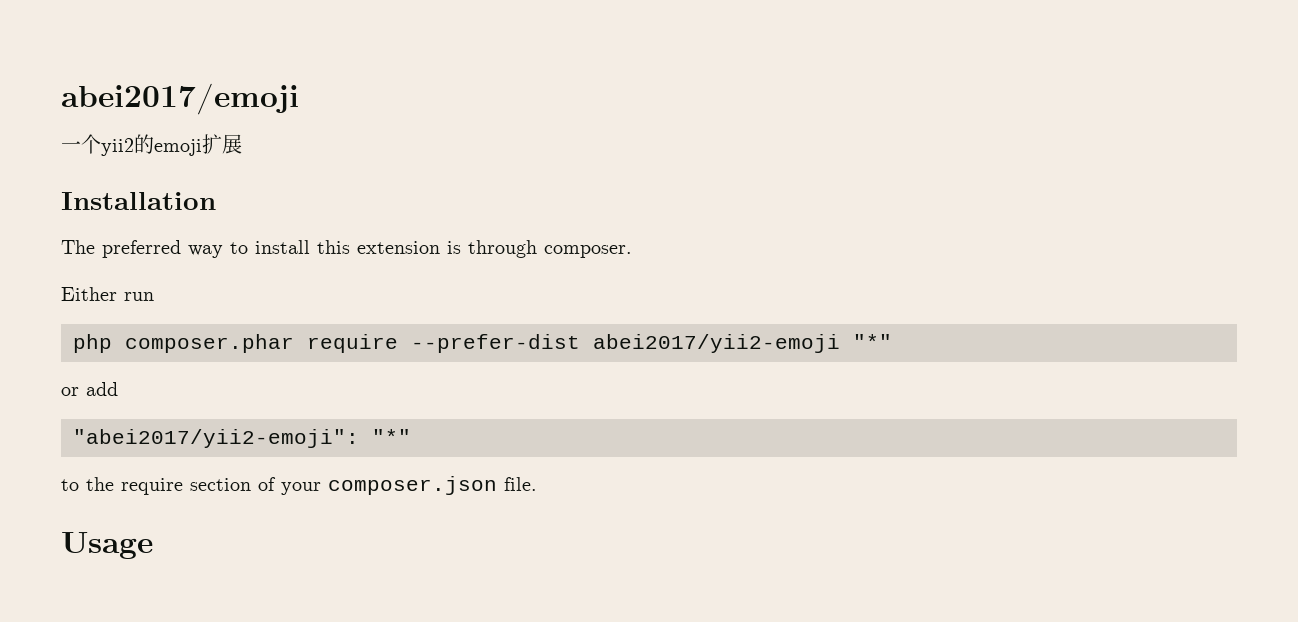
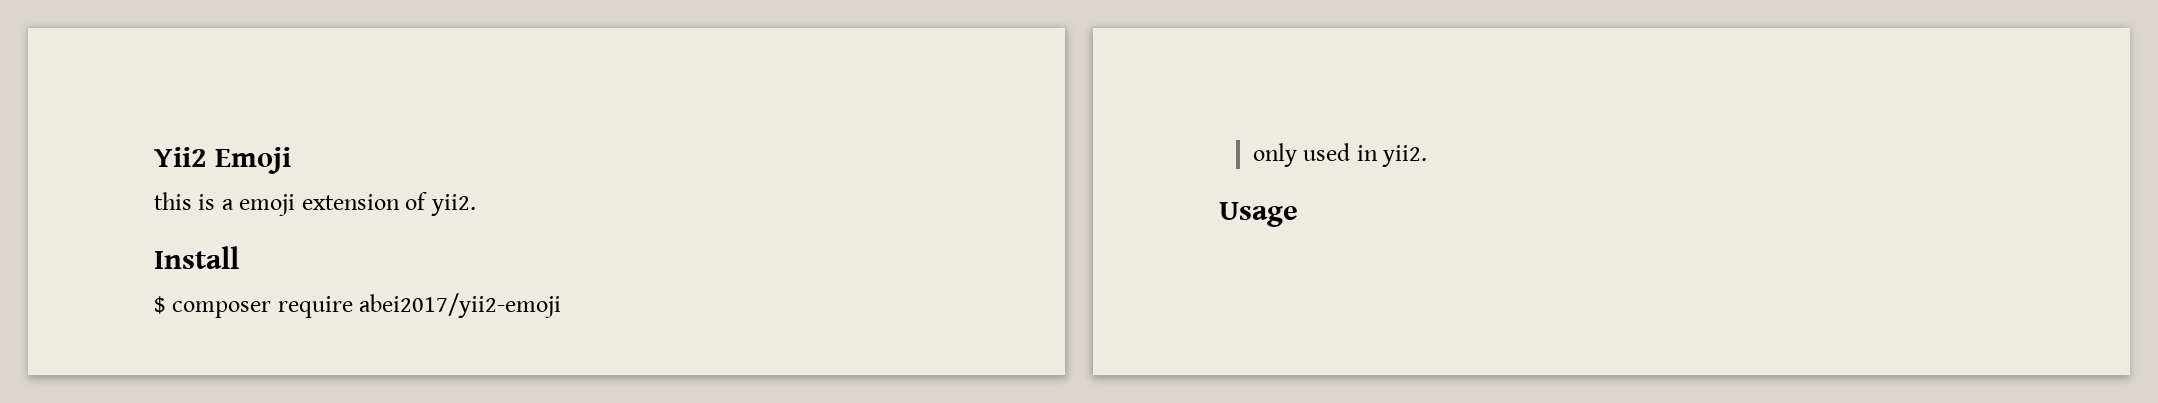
[61,83,299,115] [61,134,242,156] [61,192,216,210] [61,240,632,258] [61,287,154,301] [73,334,892,353] [61,382,118,396] [73,429,411,448] [61,476,537,495] abei2017/emoji // 一个yii2的emoji扩展 // Installation // The preferred way to install this extension is through composer. // Either run // php composer.phar require --prefer-dist abei2017/yii2-emoji "*" // or add // "abei2017/yii2-emoji": "*" // to the require section of your composer.json file. -> [154,147,292,174] [154,192,476,216] [154,246,239,269] [154,293,562,318] [1252,143,1428,167] Yii2 Emoji // this is a emoji extension of yii2. // Install // $ composer require abei2017/yii2-emoji // only used in yii2.

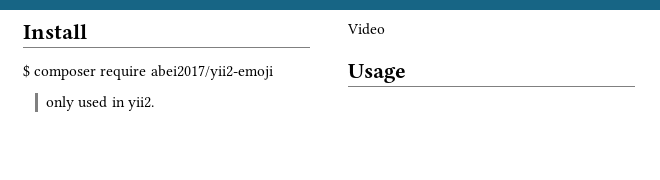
[154,147,292,174] [154,192,476,216] Yii2 Emoji // this is a emoji extension of yii2. // -> (23, 31) none
(1428, 156) none -> [347,23,385,35] // Video

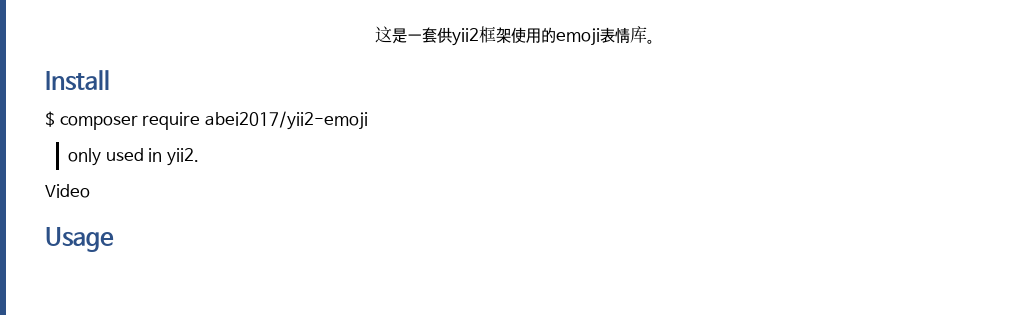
(23, 31) none -> [375,26,655,46] 这是一套供yii2框架使用的emoji表情库。 //

